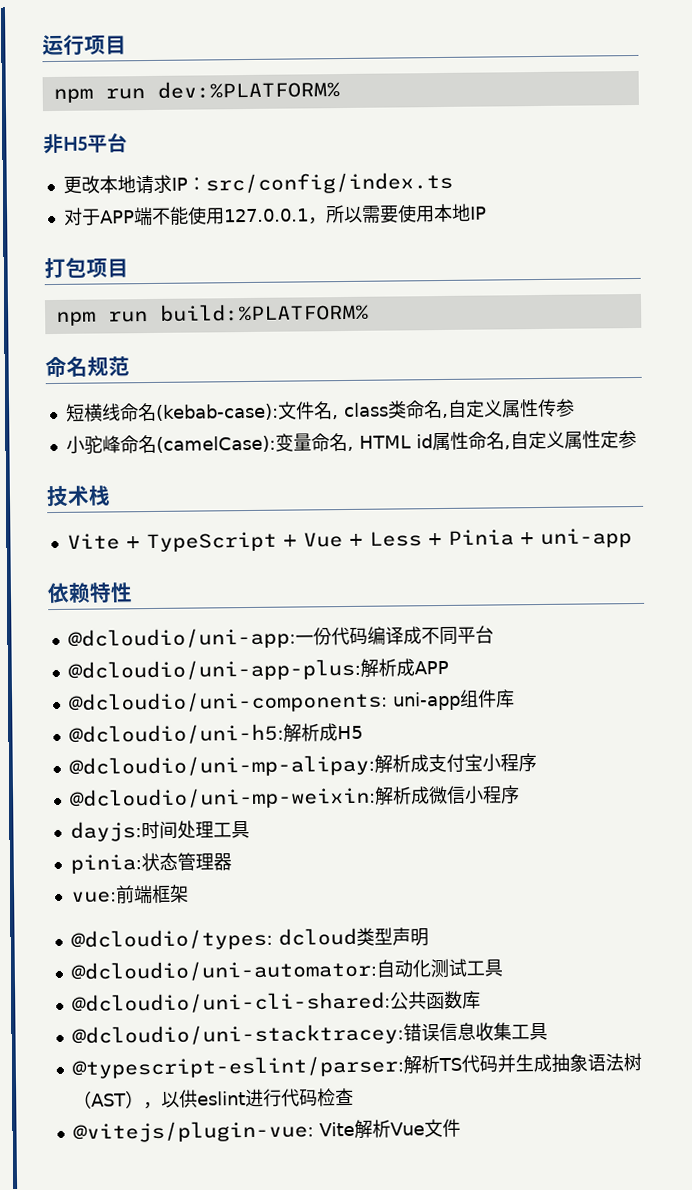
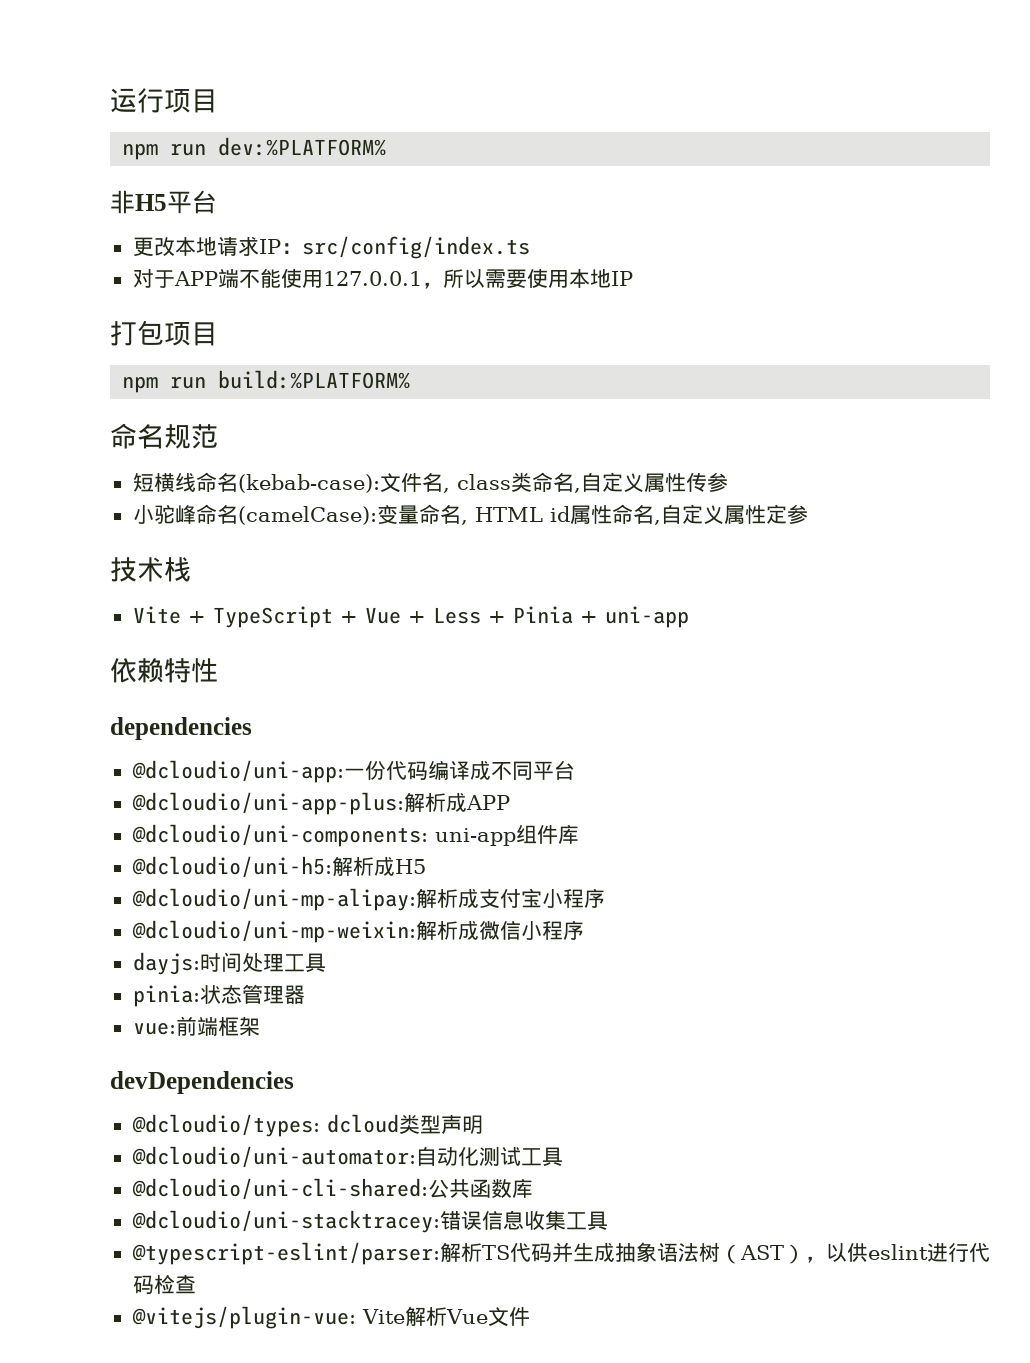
(133, 592) none -> [110,717,252,740] // dependencies
(189, 893) none -> [110,1071,294,1094] // devDependencies

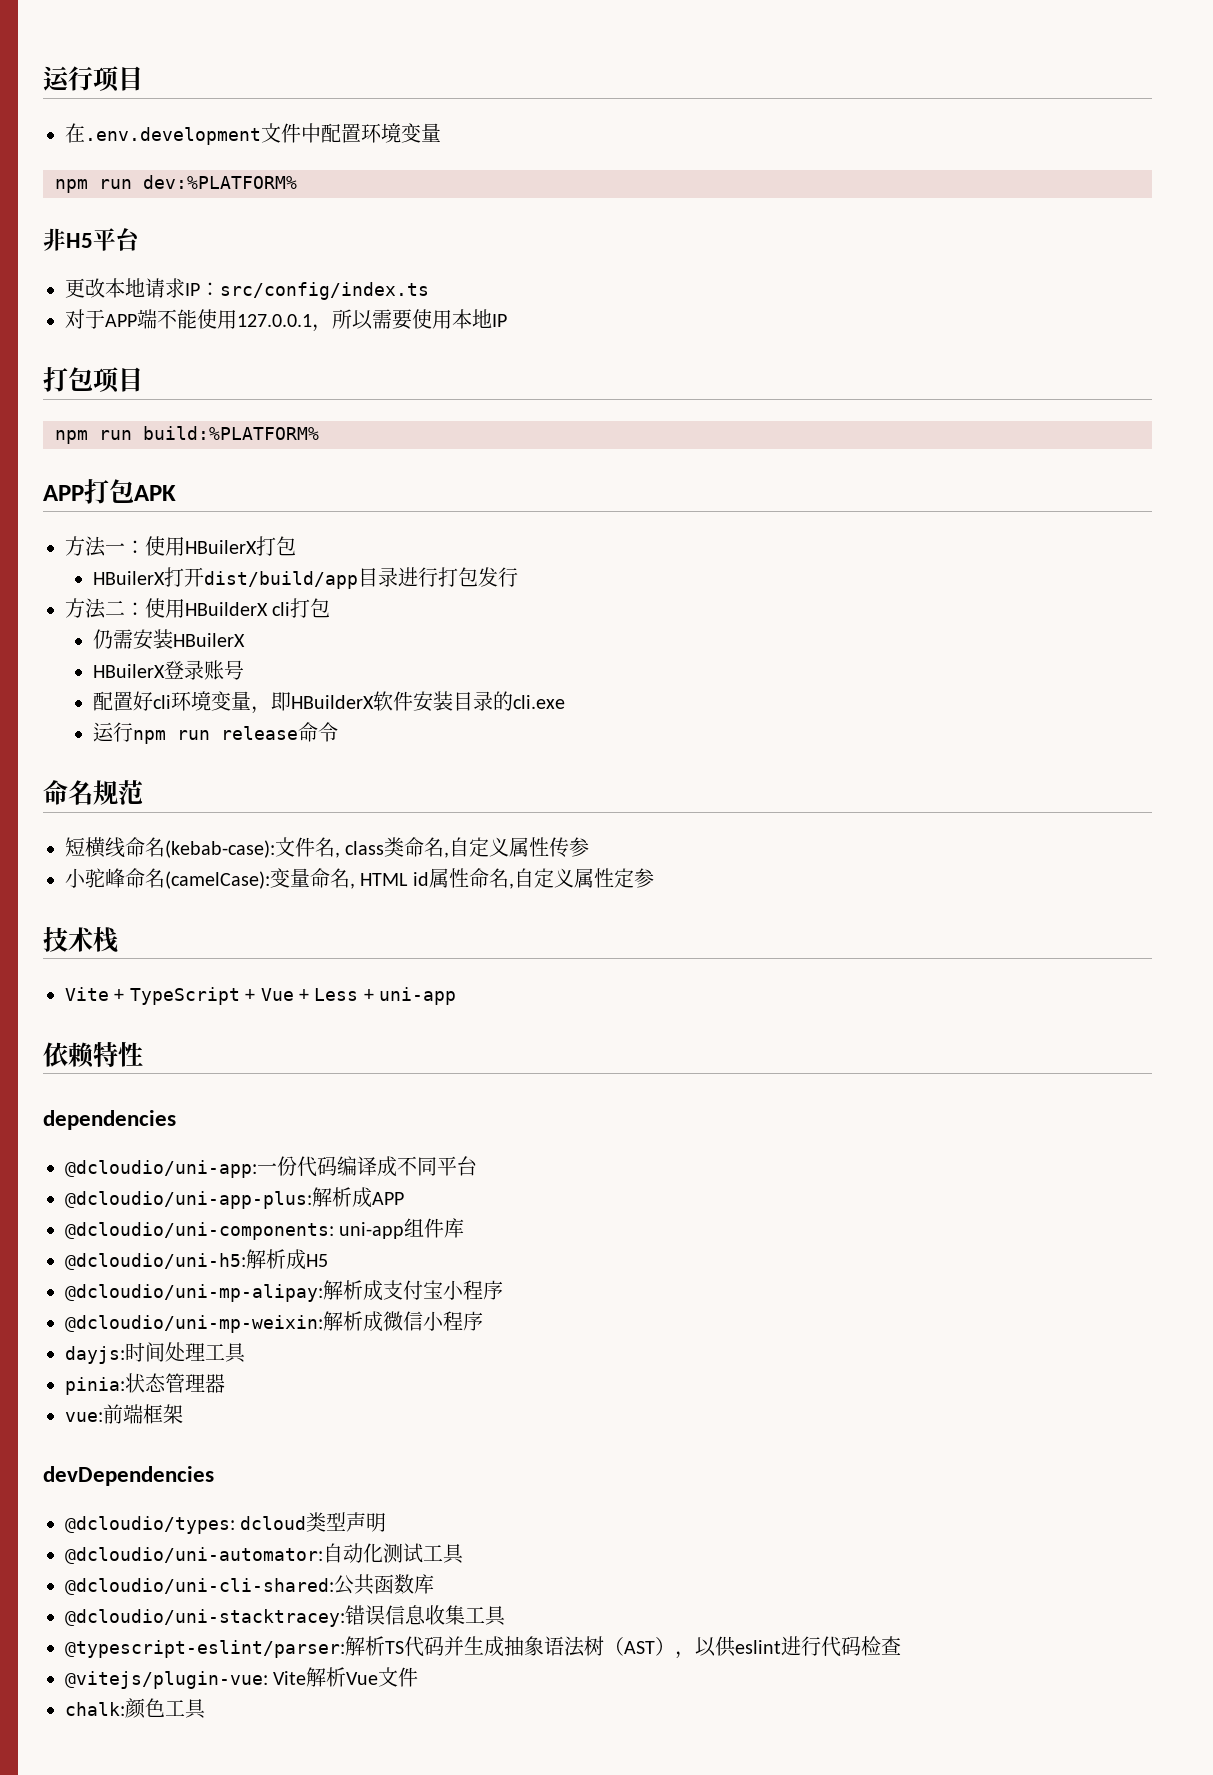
(218, 101) none -> [65,123,441,145] // 在.env.development文件中配置环境变量
(411, 379) none -> [43,479,176,504] [65,536,296,557] [92,567,518,589] [65,598,331,619] [92,629,245,650] [92,660,244,680] [92,691,565,714] [92,722,338,744] // APP打包APK // 方法一：使用HBuilerX打包 // HBuilerX打开dist/build/app目录进行打包发行 // 方法二：使用HBuilderX cli打包 // 仍需安装HBuilerX // HBuilerX登录账号 // 配置好cli环境变量，即HBuilderX软件安装目录的cli.exe // 运行npm run release命令
[512,606,598,624] Pinia + -> (374, 995) none
(530, 1316) none -> [65,1698,206,1719] // chalk:颜色工具

